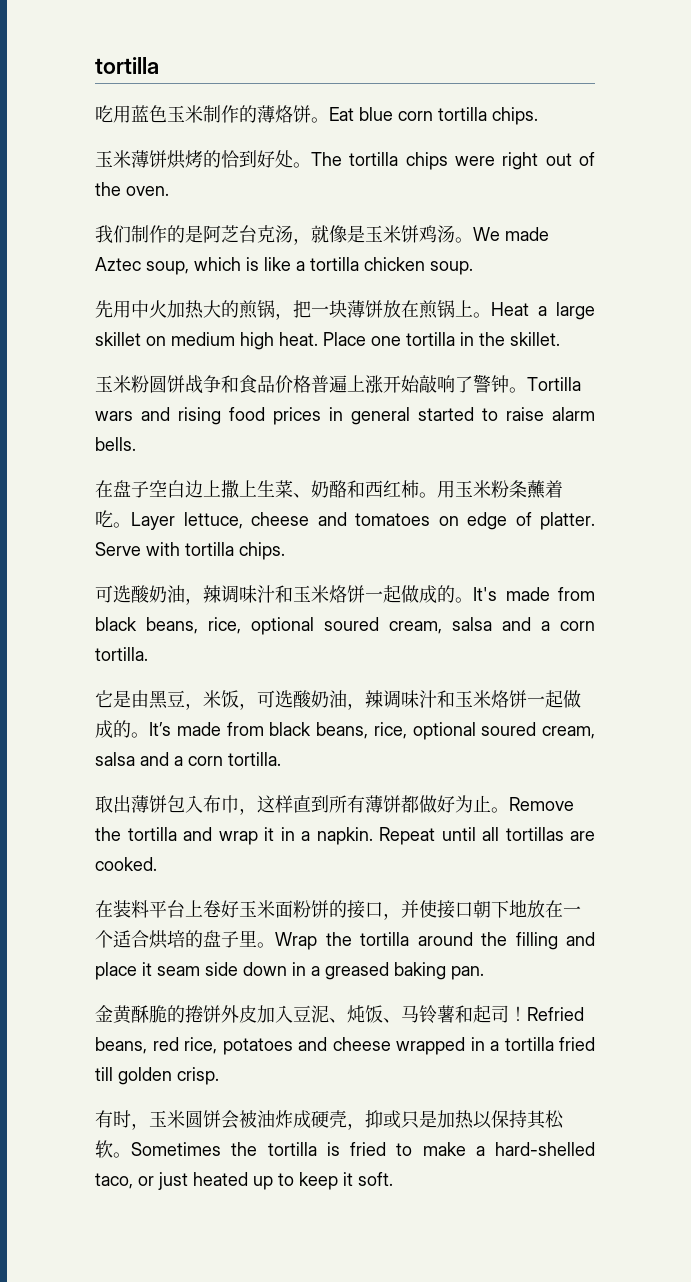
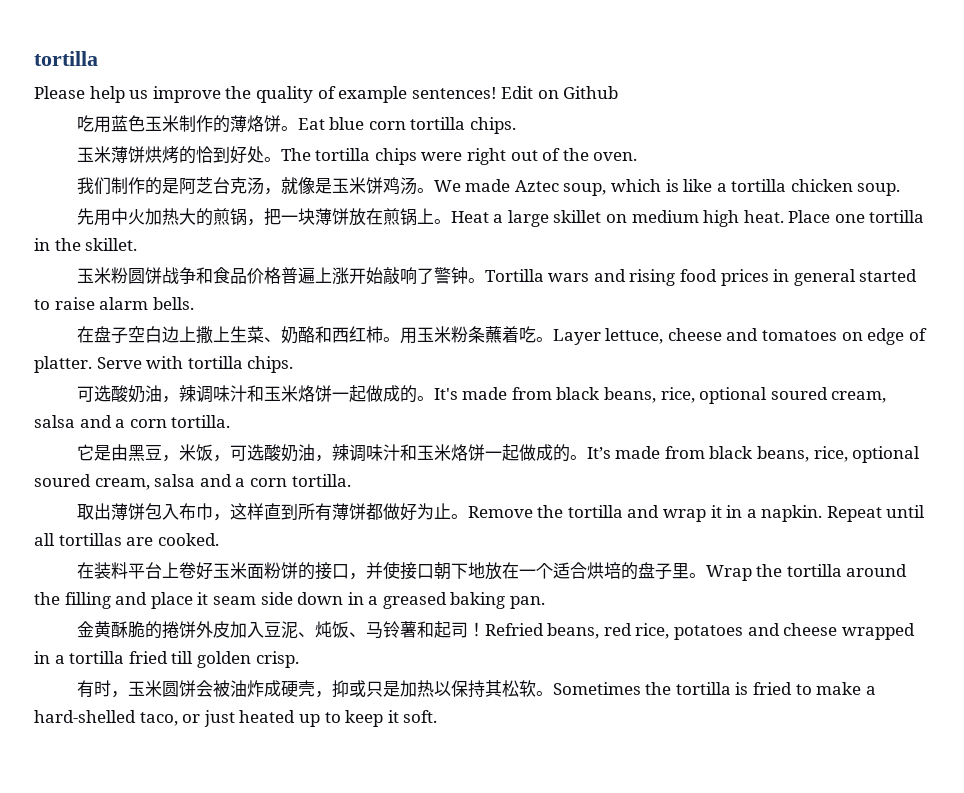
[95,57,159,74] tortilla -> [34,51,98,66] [34,86,619,103] tortilla // Please help us improve the quality of example sentences! Edit on Github

